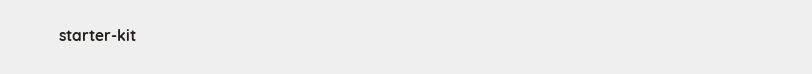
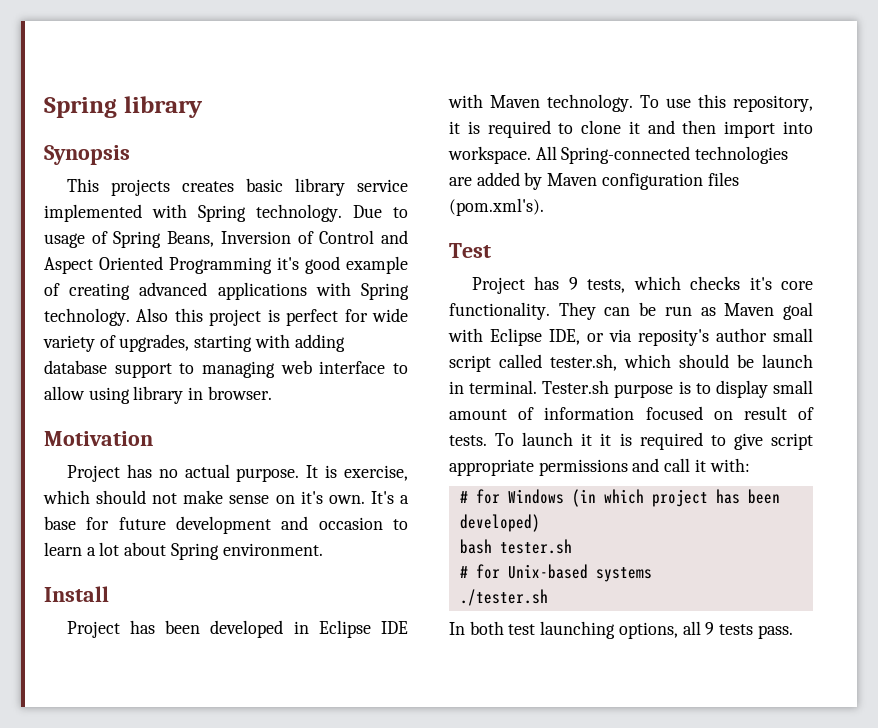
[59,29,136,41] starter-kit -> [44,96,203,118] [44,145,130,165] [66,178,408,196] [44,204,408,222] [44,230,409,248] [44,256,408,274] [44,282,409,300] [44,308,409,326] [43,334,345,352] [44,360,408,378] [44,386,272,404] [44,431,153,446] [66,464,409,482] [43,490,409,504] [44,516,408,534] [44,542,323,560] [44,586,109,602] [66,620,408,638] [448,94,813,112] [449,120,813,138] [448,146,789,164] [449,172,739,190] [449,198,544,216] [449,243,491,258] [471,276,813,294] [449,302,813,320] [448,328,813,346] [449,354,813,372] [449,380,813,398] [449,406,814,420] [449,432,813,450] [449,458,750,476] [459,489,780,507] [459,514,540,532] [459,539,572,554] [459,564,652,582] [459,589,548,606] [449,621,793,639] Spring library // Synopsis // This projects creates basic library service implemented with Spring technology. Due to usage of Spring Beans, Inversion of Control and Aspect Oriented Programming it's good example of creating advanced applications with Spring technology. Also this project is perfect for wide variety of upgrades, starting with adding database support to managing web interface to allow using library in browser. // Motivation // Project has no actual purpose. It is exercise, which should not make sense on it's own. It's a base for future development and occasion to learn a lot about Spring environment. // Install // Project has been developed in Eclipse IDE with Maven technology. To use this repository, it is required to clone it and then import into workspace. All Spring-connected technologies are added by Maven configuration files (pom.xml's). // Test // Project has 9 tests, which checks it's core functionality. They can be run as Maven goal with Eclipse IDE, or via reposity's author small script called tester.sh, which should be launch in terminal. Tester.sh purpose is to display small amount of information focused on result of tests. To launch it it is required to give script appropriate permissions and call it with: // # for Windows (in which project has been developed) // bash tester.sh // # for Unix-based systems // ./tester.sh // In both test launching options, all 9 tests pass.

